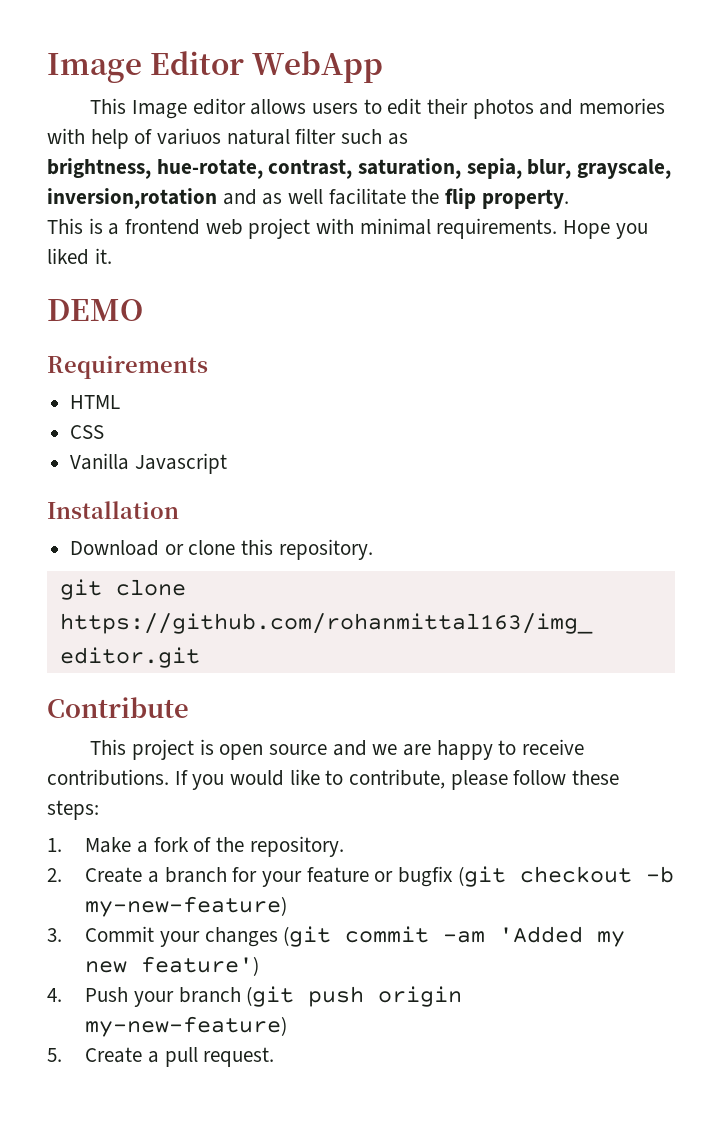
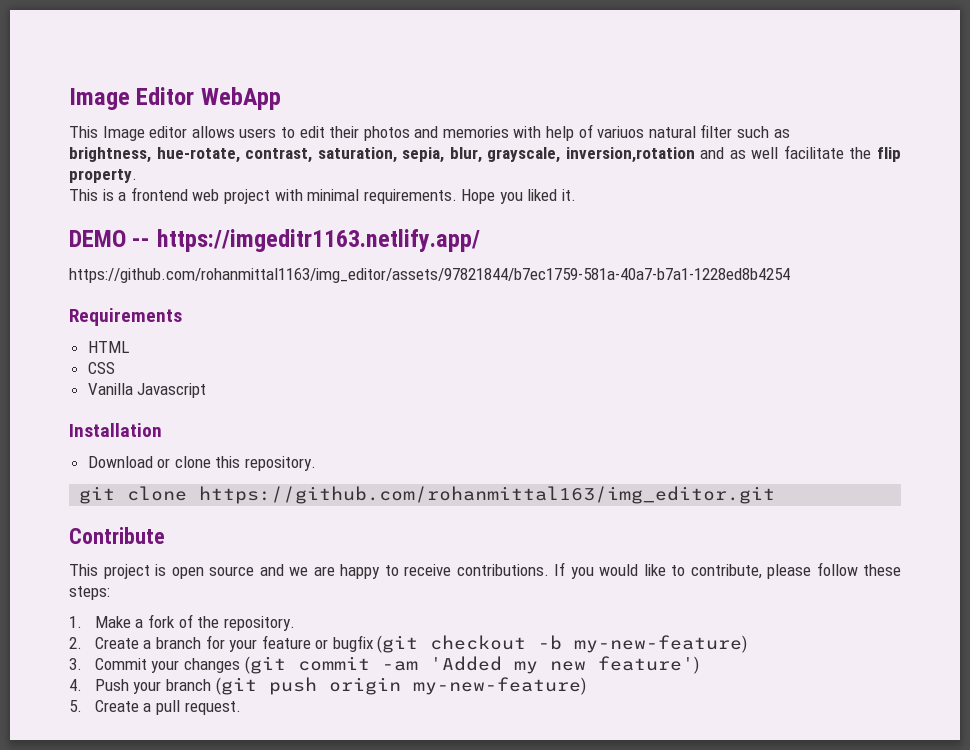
(143, 310) none -> [132,229,480,252] [69,268,790,283] -- https://imgeditr1163.netlify.app/ // https://github.com/rohanmittal1163/img_editor/assets/97821844/b7ec1759-581a-40a7-b7a1-1228ed8b4254

